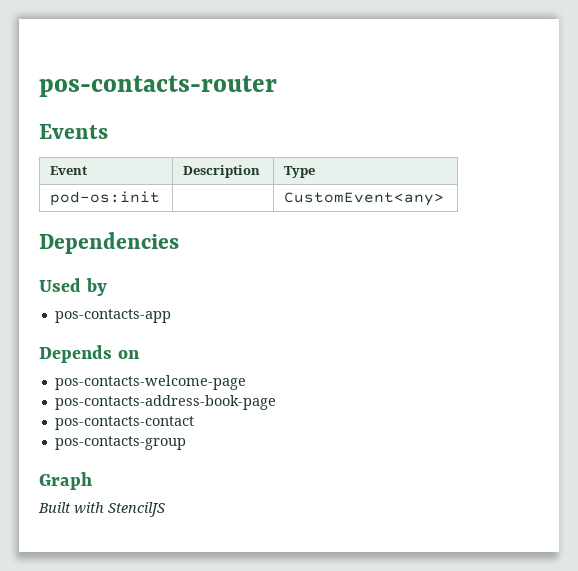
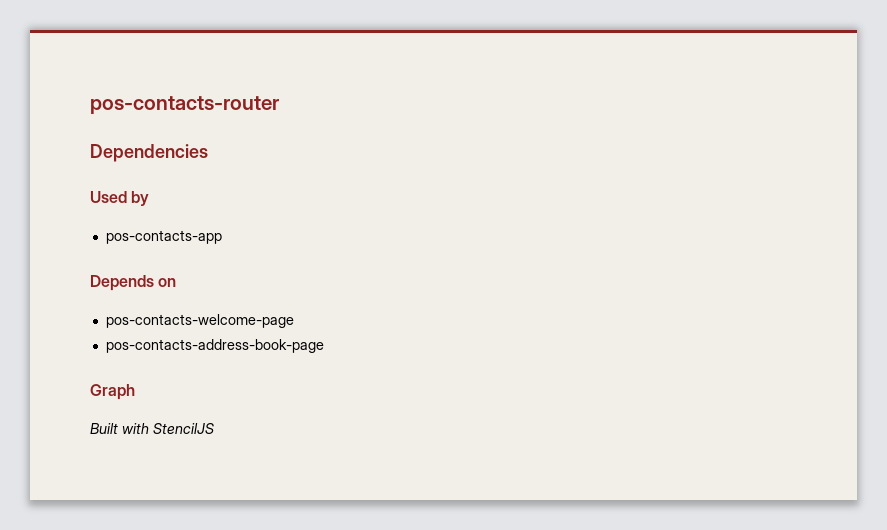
[39,124,108,139] [50,166,88,175] [183,165,261,178] [284,166,316,178] [50,191,161,206] [284,192,445,206] // Events // Event | Description | Type // pod-os:init | | CustomEvent<any> -> (279, 105) none
[54,416,194,430] [54,436,186,450] // pos-contacts-contact // pos-contacts-group -> (324, 346) none

